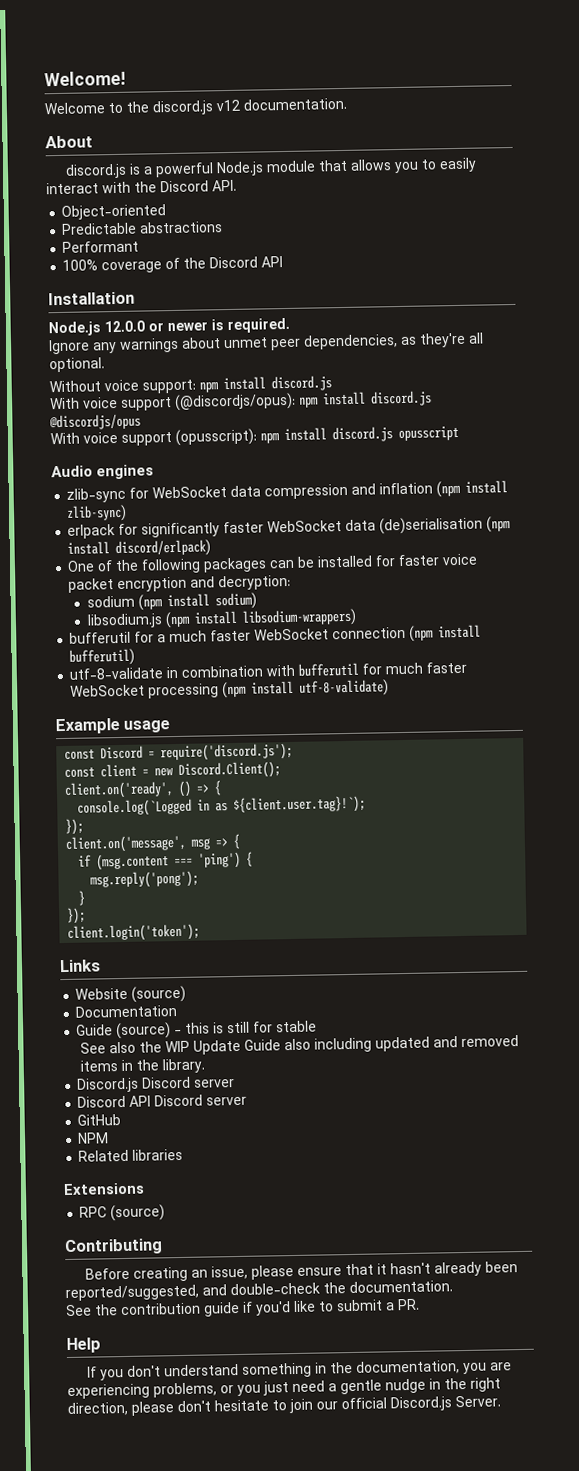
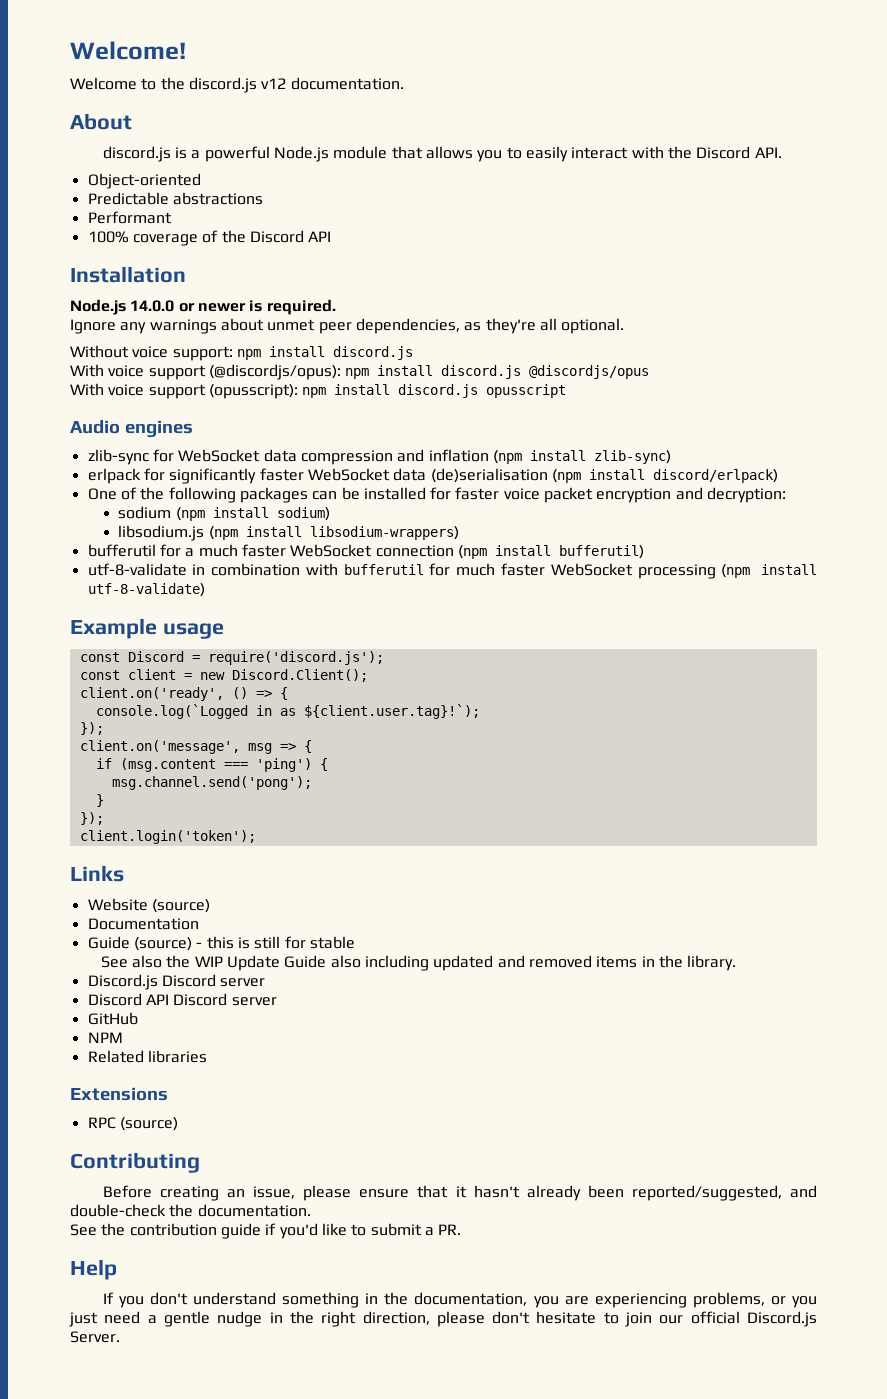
[104,320,145,333] 12.0.0 -> [130,300,175,312] 14.0.0
[90,870,200,889] msg.reply('pong'); -> [111,776,312,790] msg.channel.send('pong');

